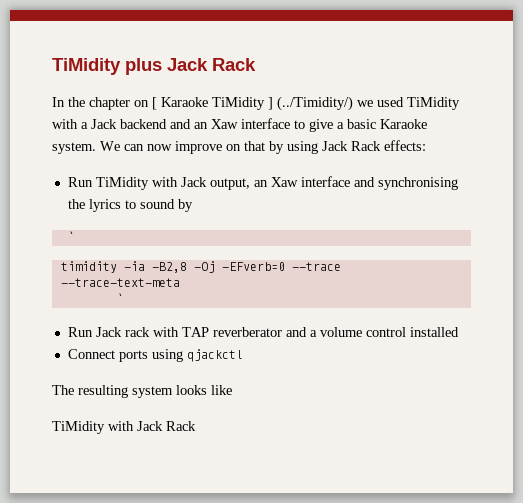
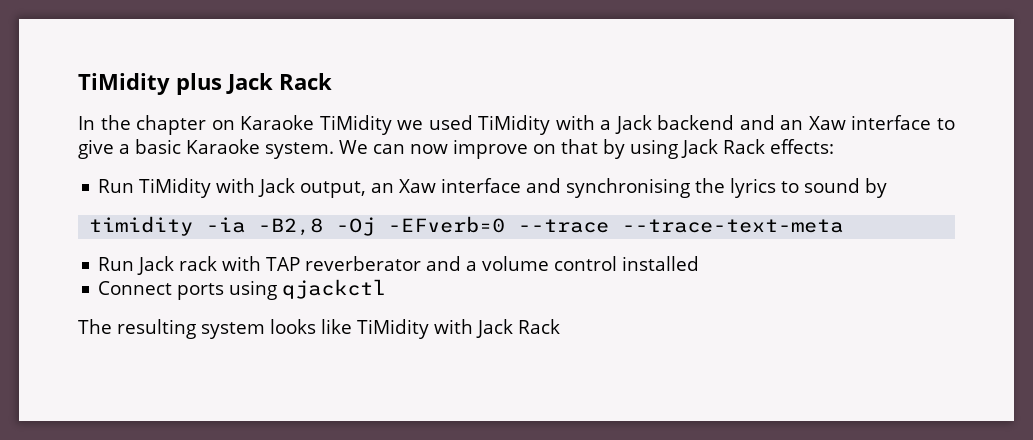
[152,97,157,110] [ -> (235, 125) none
[268,96,353,111] ] (../Timidity/) -> (392, 125) none
[67,231,75,241] // ` -> (888, 188) none
[116,293,124,303] // ` -> (844, 226) none
(232, 390) // -> (352, 326) none

